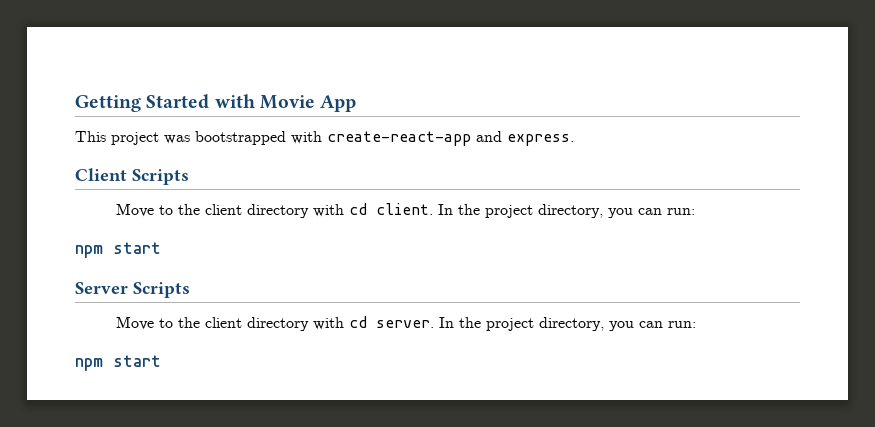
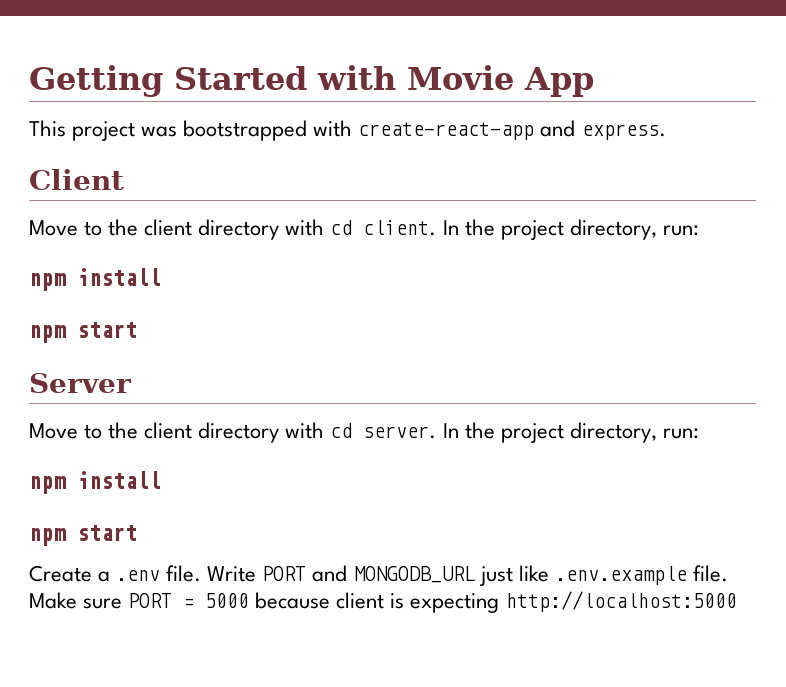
[132,169,189,185] Scripts -> (124, 179) none
[607,208,695,218] you can run: -> [662,225,699,236] [29,268,161,291] run: // npm install
[133,282,190,298] Scripts -> (132, 383) none
[608,321,696,331] [75,355,161,371] you can run: // npm start -> [662,428,699,439] [29,471,161,494] [29,525,137,546] [29,565,728,586] [29,591,737,613] run: // npm install // npm start // Create a .env file. Write PORT and MONGODB_URL just like .env.example file. Make sure PORT = 5000 because client is expecting http://localhost:5000

